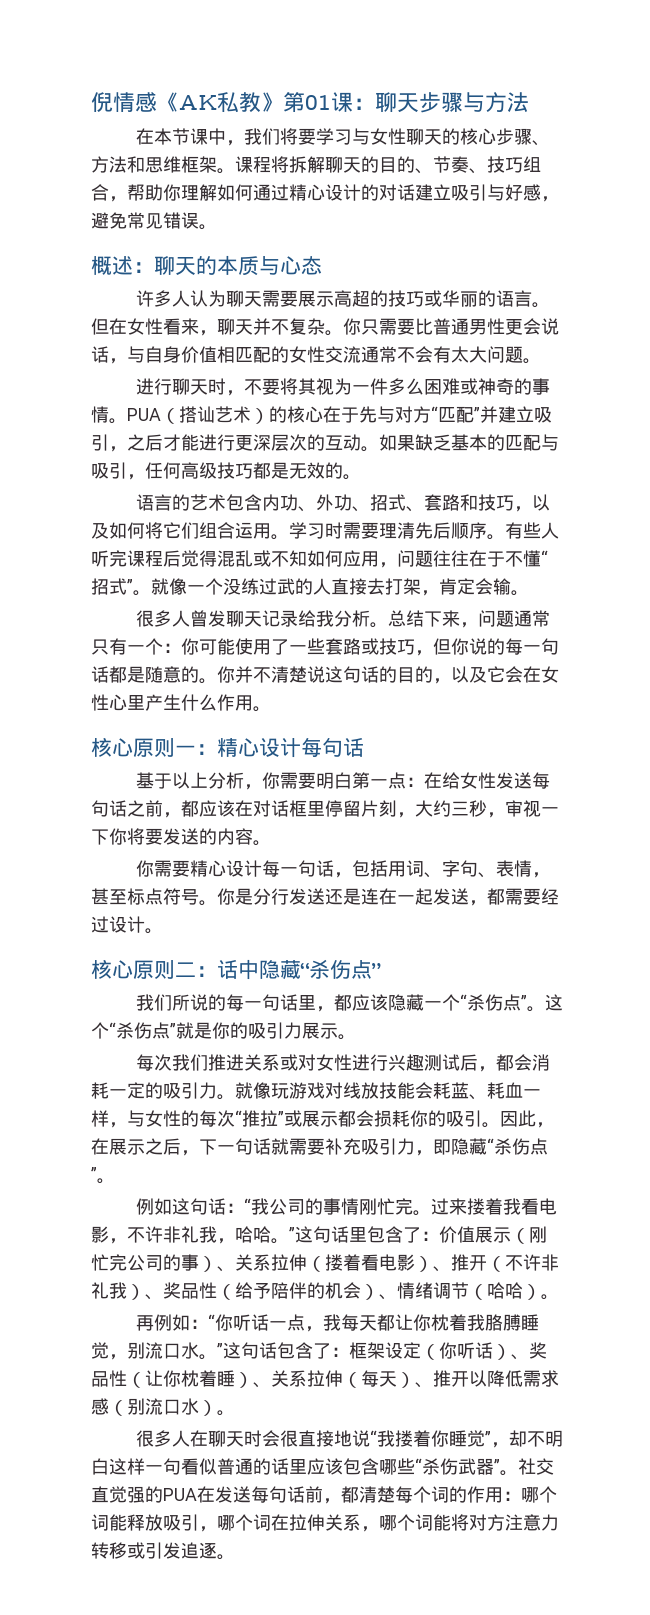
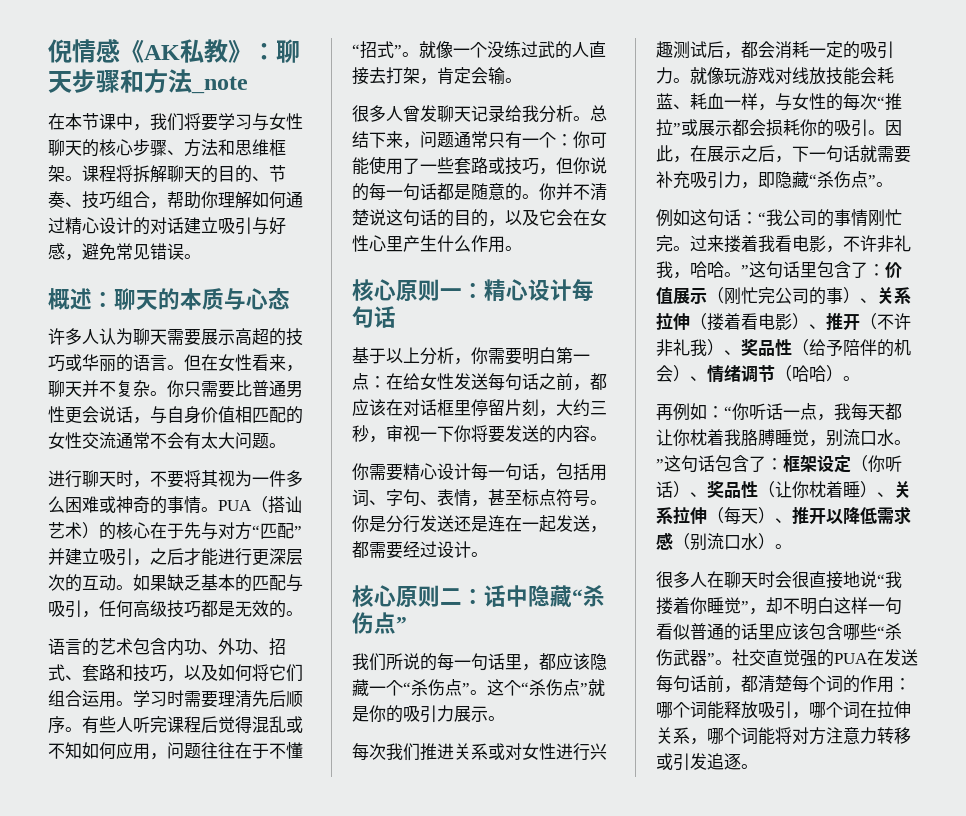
[283,92,353,112] 第01课 -> (252, 51) none
[463,92,529,112] 与方法 -> [120,69,248,94] 和方法_note

